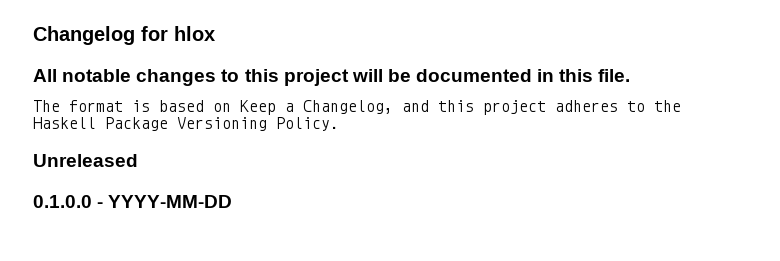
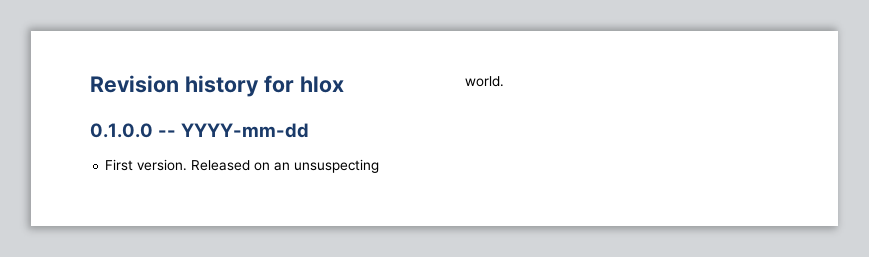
[33,26,135,45] Changelog -> [90,75,259,97] Revision history
[33,69,631,86] [33,100,681,115] [33,117,339,131] [33,154,138,167] [33,195,233,208] All notable changes to this project will be documented in this file. // The format is based on Keep a Changelog, and this project adheres to the Haskell Package Versioning Policy. // Unreleased // 0.1.0.0 - YYYY-MM-DD -> [90,123,310,138] [105,159,380,173] [465,76,505,87] 0.1.0.0 -- YYYY-mm-dd // First version. Released on an unsuspecting world.

